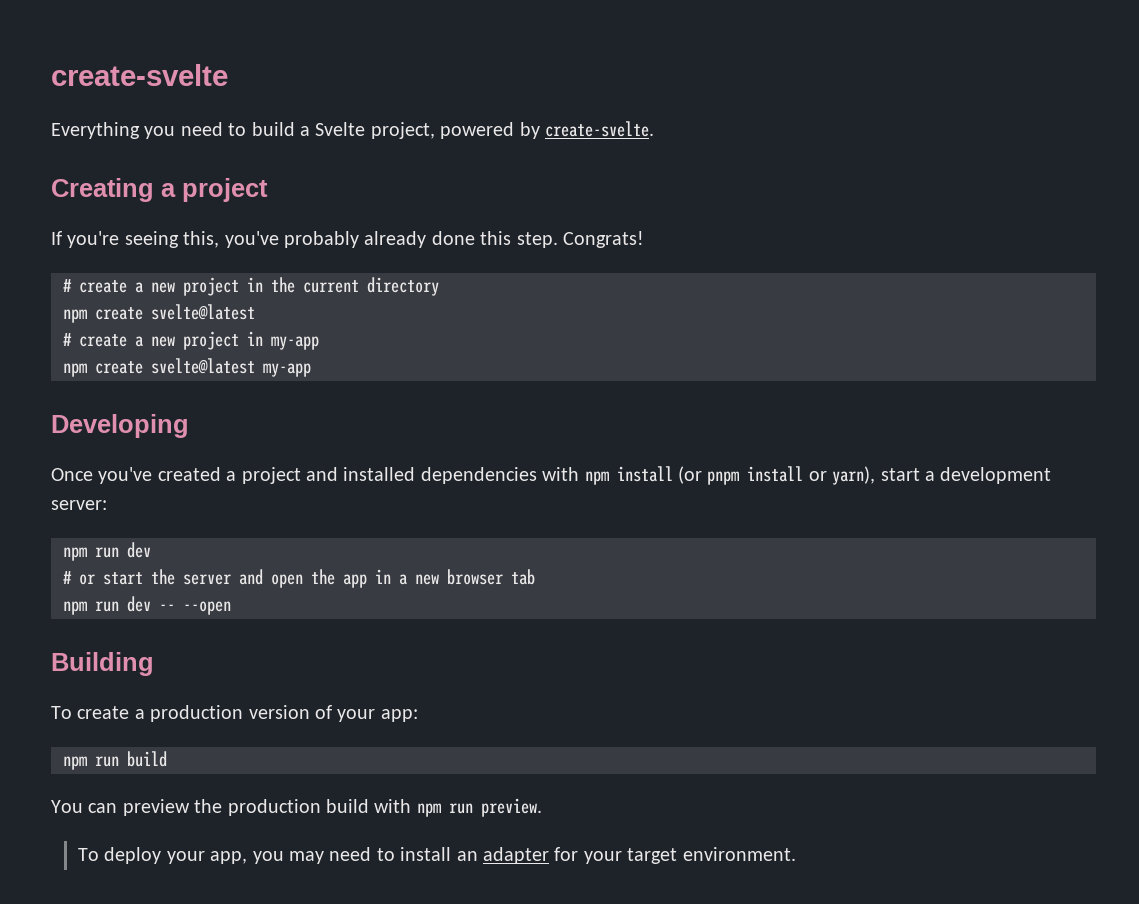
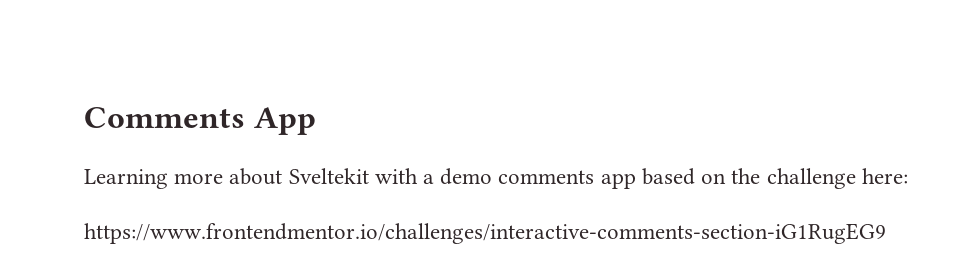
[51,64,228,86] [51,121,654,139] [51,178,268,202] [51,231,644,248] [63,277,439,296] [63,304,255,323] [63,331,319,350] [63,358,311,377] [51,414,189,438] [51,466,1052,485] [51,500,107,510] [63,542,151,561] [63,569,535,588] [63,596,231,615] [51,652,154,676] [51,705,418,722] [63,751,167,770] [51,798,542,817] [77,847,796,864] create-svelte // Everything you need to build a Svelte project, powered by create-svelte. // Creating a project // If you're seeing this, you've probably already done this step. Congrats! // # create a new project in the current directory // npm create svelte@latest // # create a new project in my-app // npm create svelte@latest my-app // Developing // Once you've created a project and installed dependencies with npm install (or pnpm install or yarn), start a development server: // npm run dev // # or start the server and open the app in a new browser tab // npm run dev -- --open // Building // To create a production version of your app: // npm run build // You can preview the production build with npm run preview. // To deploy your app, you may need to install an adapter for your target environment. -> [84,107,316,135] [84,168,908,189] [84,223,886,244] Comments App // Learning more about Sveltekit with a demo comments app based on the challenge here: // https://www.frontendmentor.io/challenges/interactive-comments-section-iG1RugEG9

